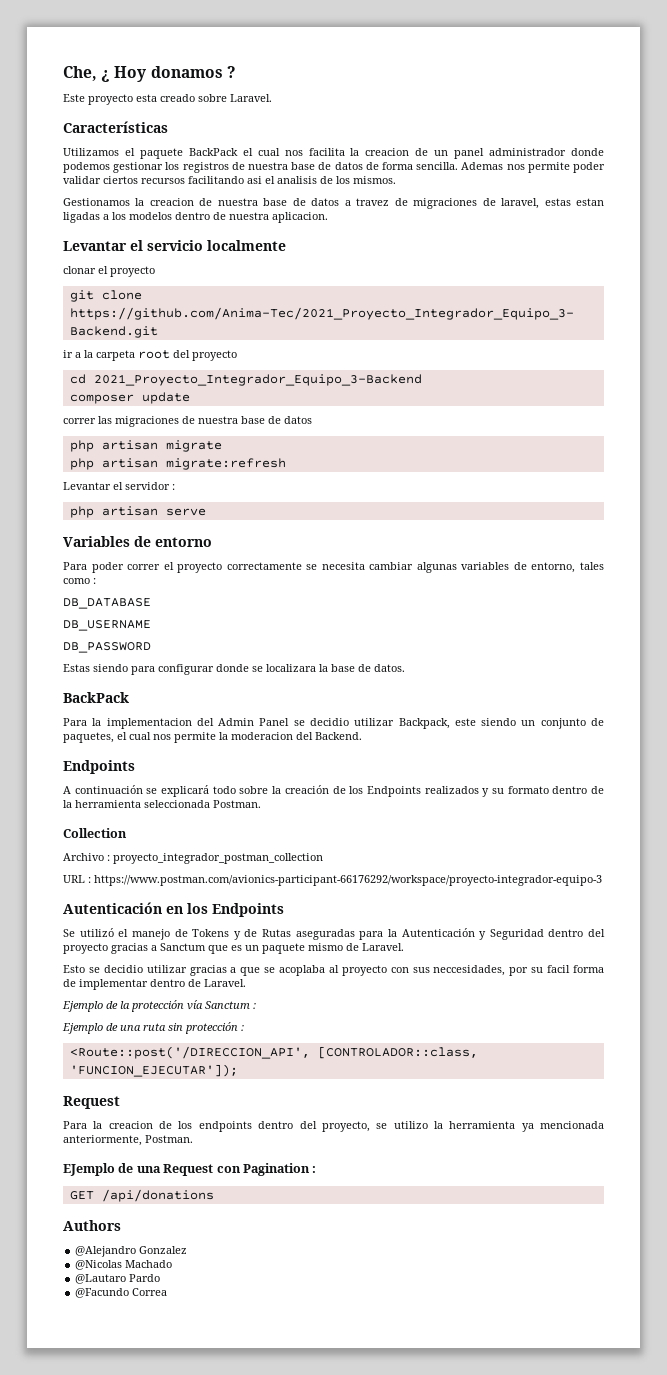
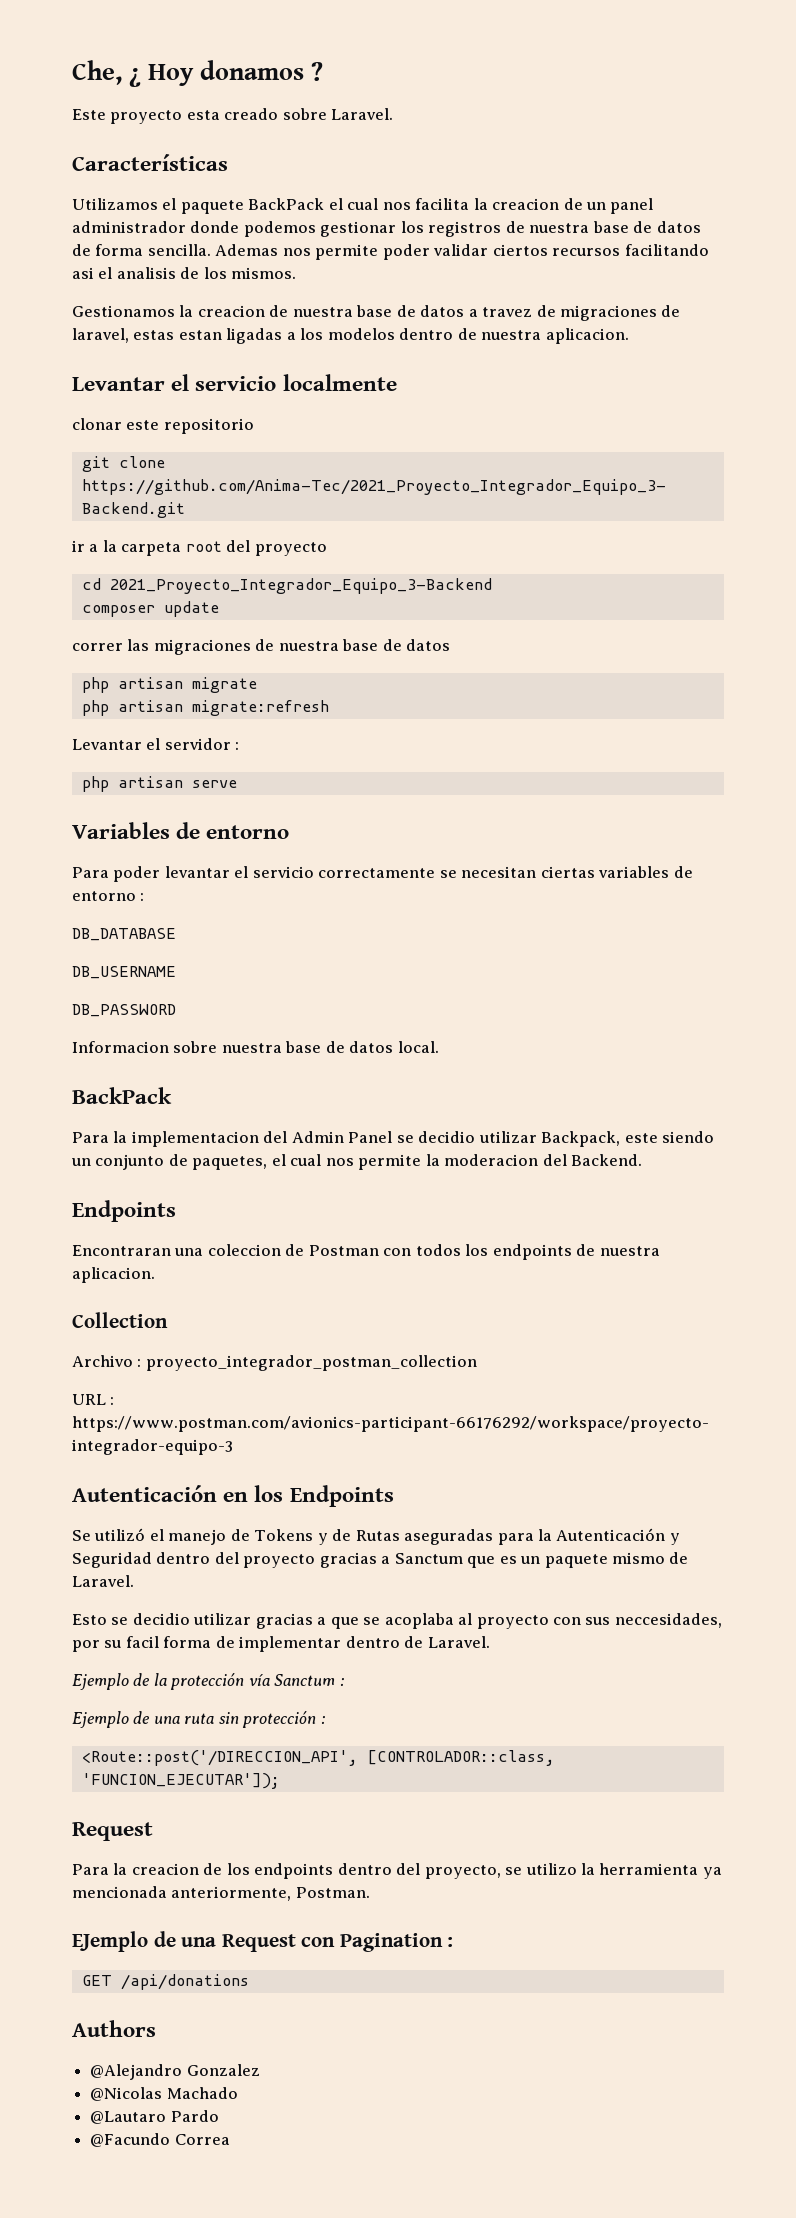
[98,266,155,277] el proyecto -> [126,418,254,434] este repositorio
[127,562,605,573] [63,578,96,584] [63,598,151,609] [63,620,151,631] [63,642,151,653] [63,664,405,675] correr el proyecto correctamente se necesita cambiar algunas variables de entorno, tales como : // DB_DATABASE // DB_USERNAME // DB_PASSWORD // Estas siendo para configurar donde se localizara la base de datos. -> [164,866,693,878] [72,891,145,901] [72,928,176,941] [72,966,176,979] [72,1004,176,1017] [72,1041,439,1053] levantar el servicio correctamente se necesitan ciertas variables de entorno : // DB_DATABASE // DB_USERNAME // DB_PASSWORD // Informacion sobre nuestra base de datos local.
[63,785,604,797] [63,800,261,808] A continuación se explicará todo sobre la creación de los Endpoints realizados y su formato dentro de la herramienta seleccionada Postman. -> [72,1244,660,1260] [72,1267,155,1283] Encontraran una coleccion de Postman con todos los endpoints de nuestra aplicacion.

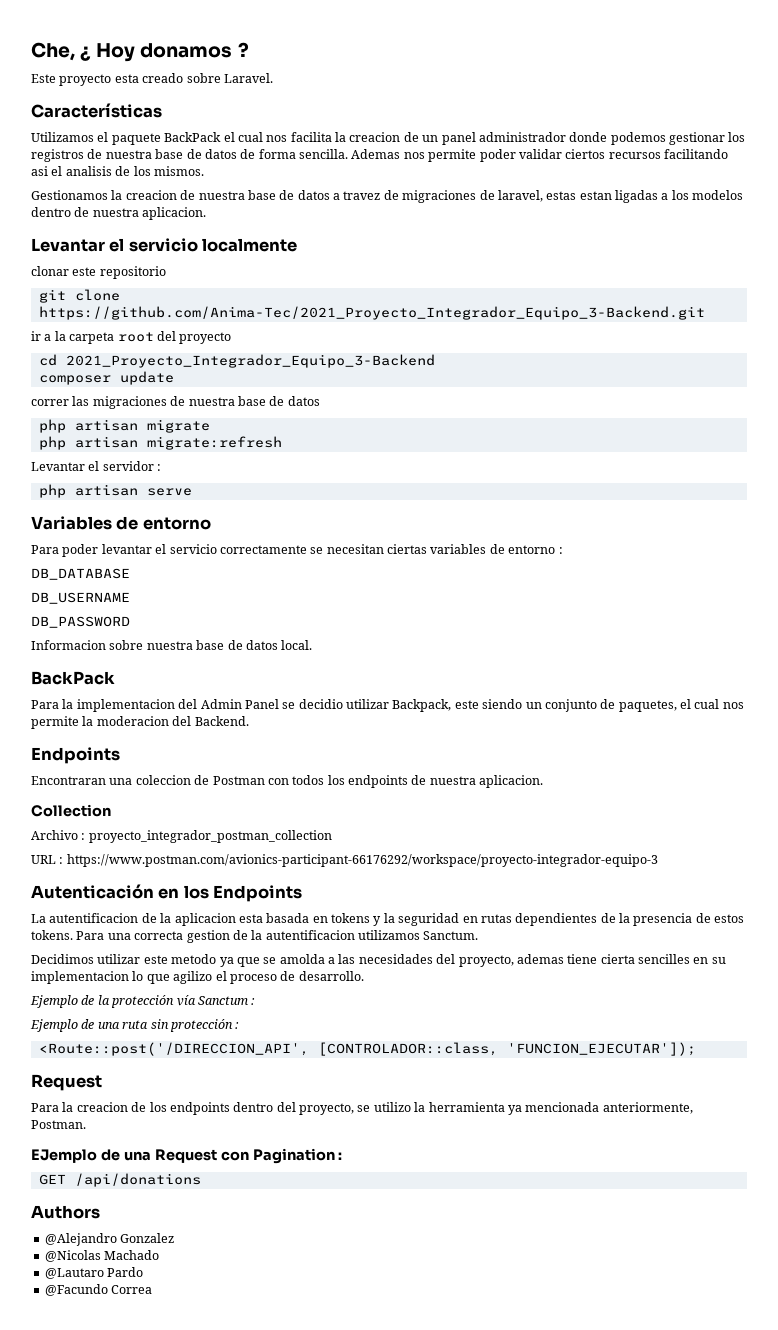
[72,1528,680,1545] [72,1552,689,1568] [72,1575,134,1587] [72,1613,722,1629] [72,1636,490,1652] Se utilizó el manejo de Tokens y de Rutas aseguradas para la Autenticación y Seguridad dentro del proyecto gracias a Sanctum que es un paquete mismo de Laravel. // Esto se decidio utilizar gracias a que se acoplaba al proyecto con sus neccesidades, por su facil forma de implementar dentro de Laravel. -> [31,913,745,926] [31,930,479,943] [31,954,726,967] [31,971,364,984] La autentificacion de la aplicacion esta basada en tokens y la seguridad en rutas dependientes de la presencia de estos tokens. Para una correcta gestion de la autentificacion utilizamos Sanctum. // Decidimos utilizar este metodo ya que se amolda a las necesidades del proyecto, ademas tiene cierta sencilles en su implementacion lo que agilizo el proceso de desarrollo.

